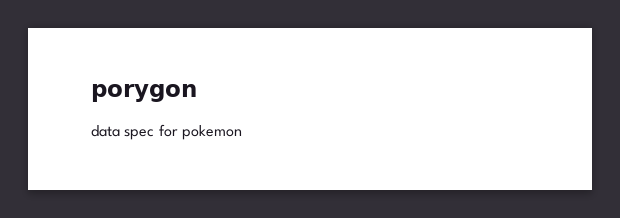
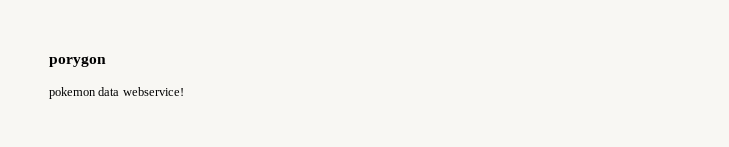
[91,124,242,140] data spec for pokemon -> [49,87,184,99] pokemon data webservice!

